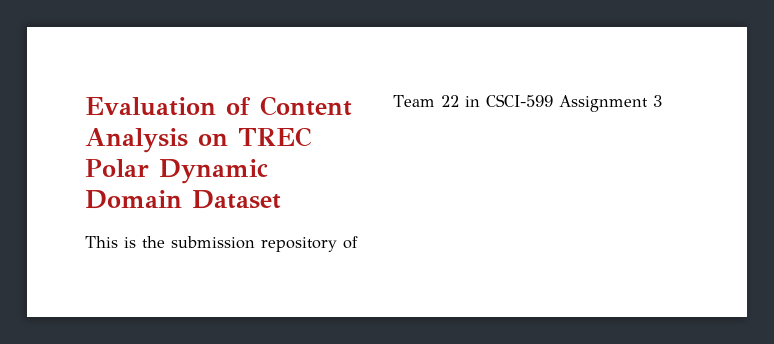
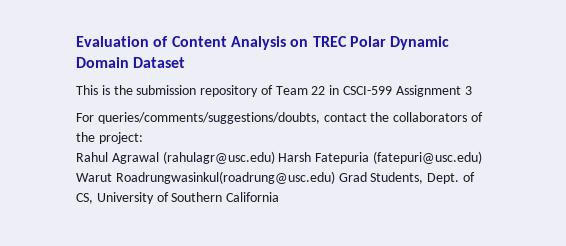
(662, 101) none -> [76,112,483,124] [76,132,143,144] [76,151,482,164] [76,171,475,184] [76,192,280,204] // For queries/comments/suggestions/doubts, contact the collaborators of the project: // Rahul Agrawal (rahulagr@usc.edu) Harsh Fatepuria (fatepuri@usc.edu) Warut Roadrungwasinkul(roadrung@usc.edu) Grad Students, Dept. of CS, University of Southern California

